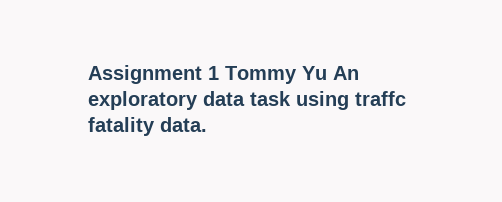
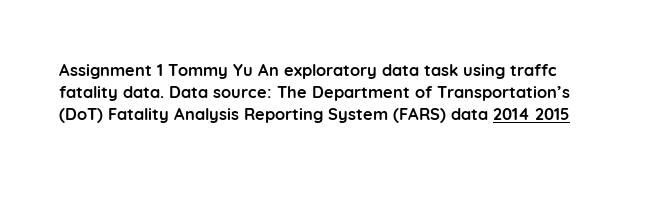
(207, 124) none -> [169,86,570,101] [59,107,570,123] Data source: The Department of Transportation’s (DoT) Fatality Analysis Reporting System (FARS) data 2014 2015

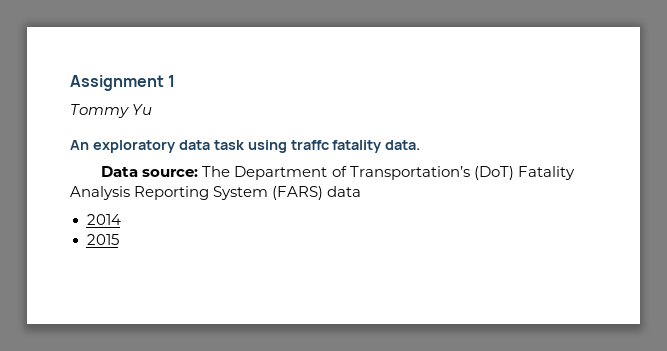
(163, 70) none -> (176, 81) //
(253, 70) none -> (153, 109) //
(164, 92) none -> (421, 145) //
(488, 114) none -> (362, 191) //
(530, 114) none -> (121, 219) //

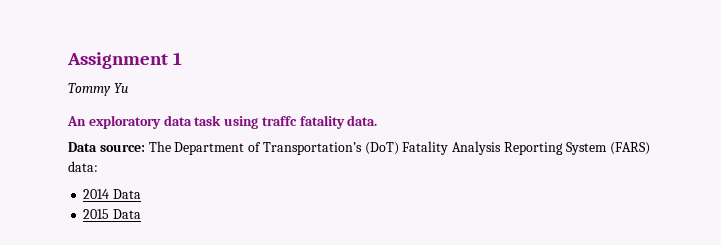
[327,186,362,197] data -> [68,161,98,172] data:
(121, 219) none -> [113,189,142,199] Data
(119, 239) none -> [113,209,142,219] Data

